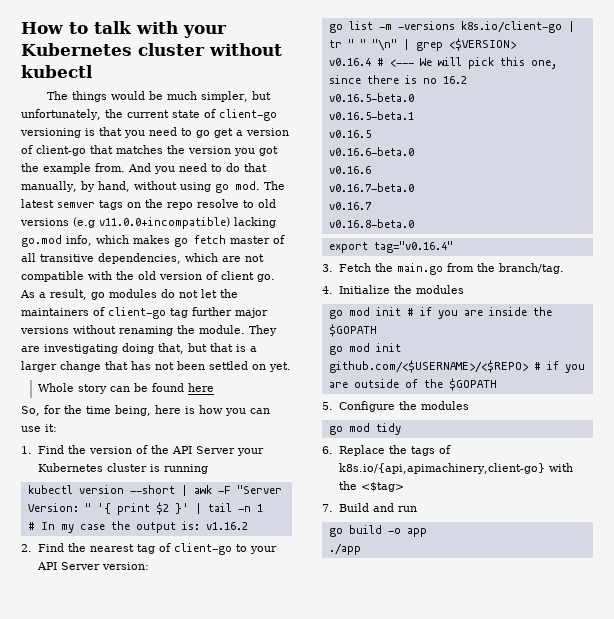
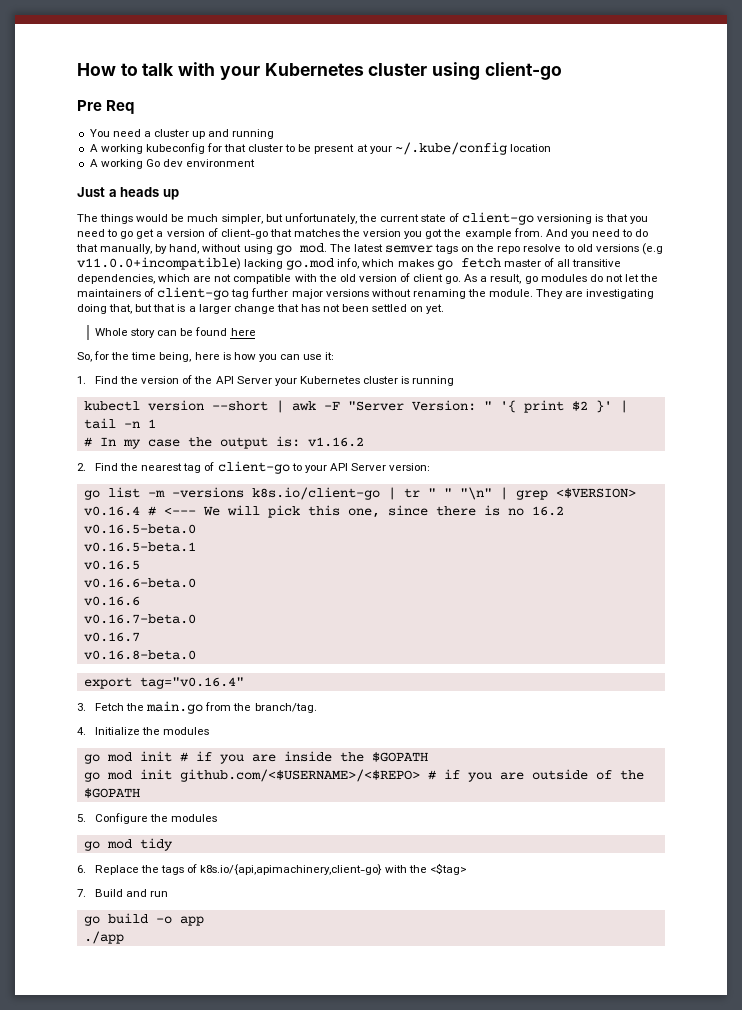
[209,43,282,56] [21,65,93,78] without kubectl -> [432,62,562,80] [77,100,135,114] [89,129,275,139] [89,142,551,155] [89,159,256,169] [77,187,179,200] using client-go // Pre Req // You need a cluster up and running // A working kubeconfig for that cluster to be present at your ~/.kube/config location // A working Go dev environment // Just a heads up

